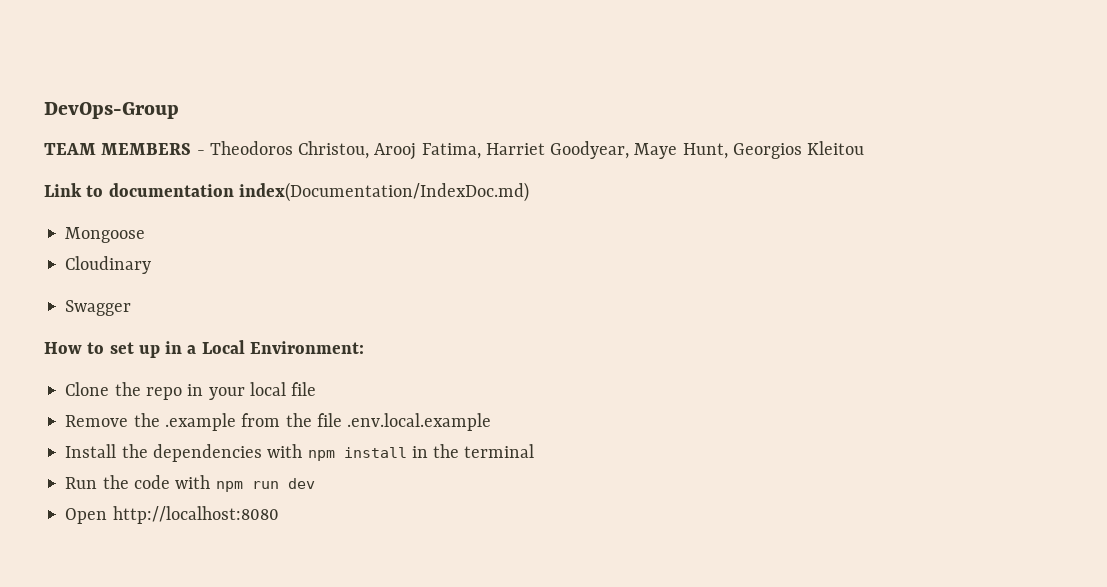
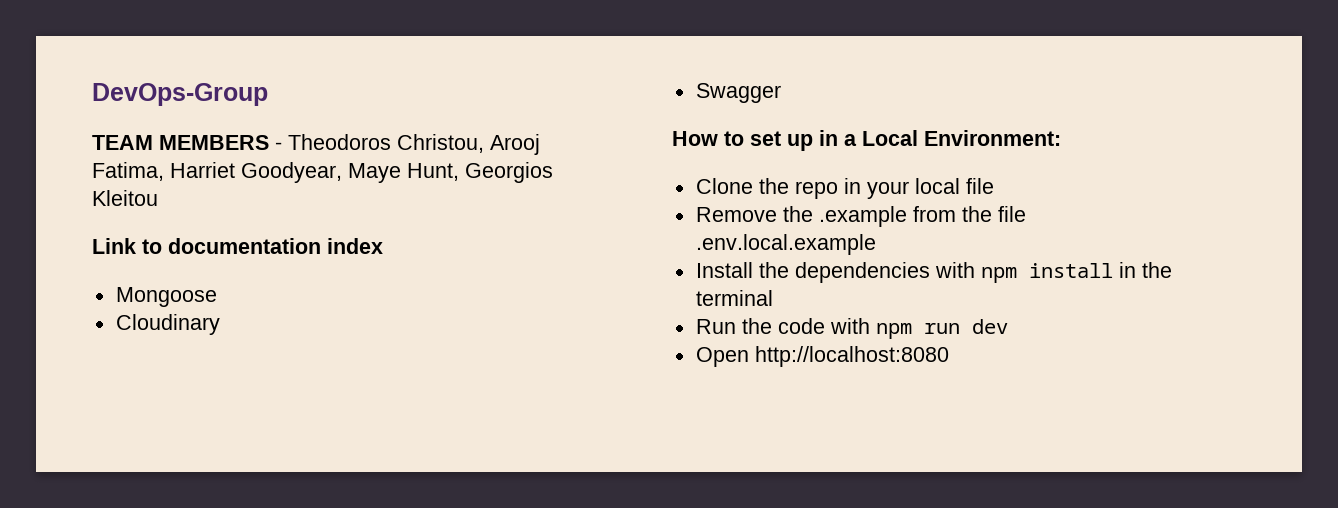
[238,182,529,202] index(Documentation/IndexDoc.md) -> [327,238,383,254] index

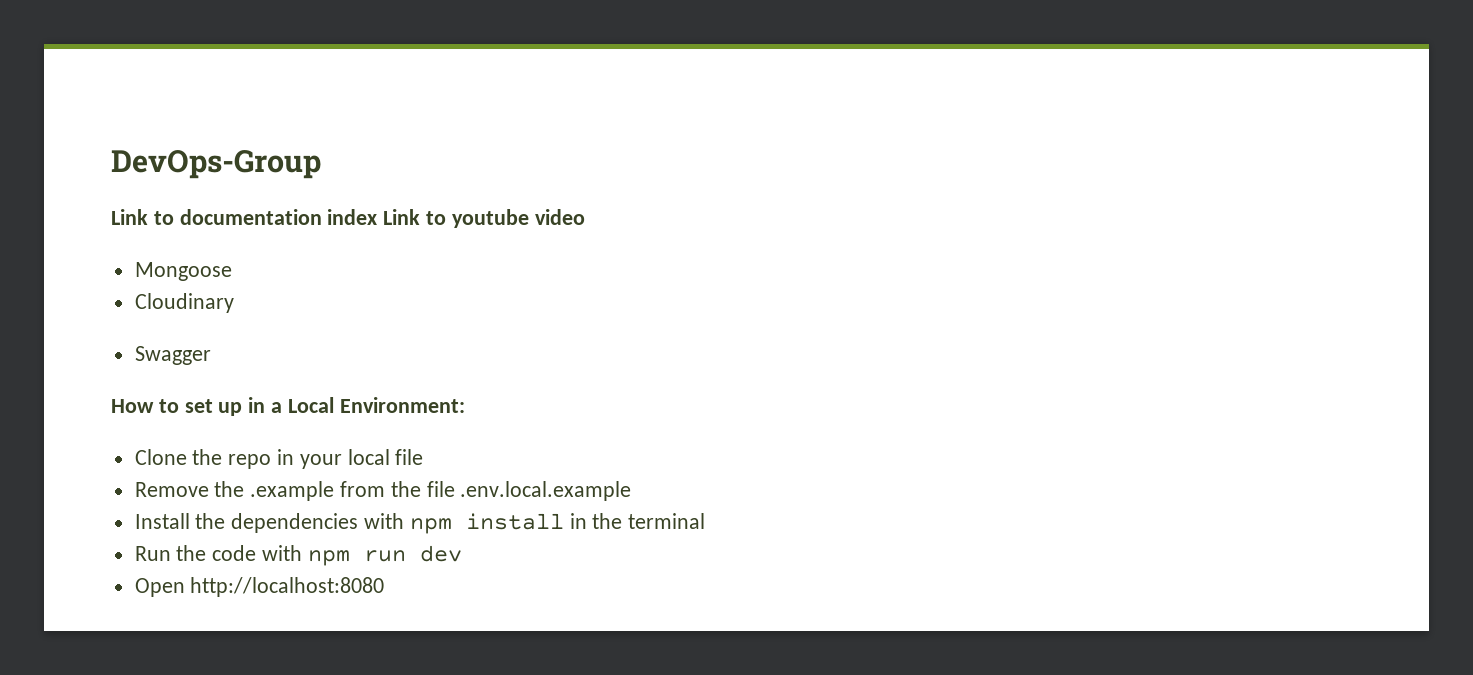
[92,134,540,155] [92,162,553,183] [92,190,158,206] // TEAM MEMBERS - Theodoros Christou, Arooj Fatima, Harriet Goodyear, Maye Hunt, Georgios Kleitou -> (321, 164) none
(383, 246) none -> [383,209,585,228] Link to youtube video

